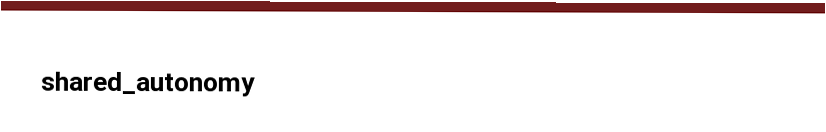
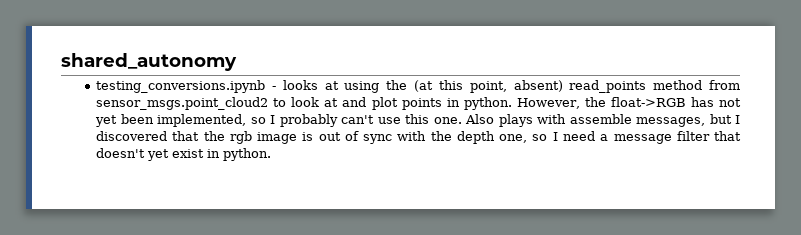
(255, 84) none -> [96,80,740,93] [96,97,742,110] [95,114,740,127] [96,131,742,144] [96,148,272,161] // testing_conversions.ipynb - looks at using the (at this point, absent) read_points method from sensor_msgs.point_cloud2 to look at and plot points in python. However, the float->RGB has not yet been implemented, so I probably can't use this one. Also plays with assemble messages, but I discovered that the rgb image is out of sync with the depth one, so I need a message filter that doesn't yet exist in python.

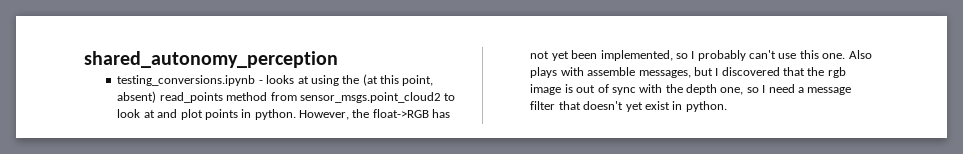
[61,53,237,71] shared_autonomy -> [84,51,338,68] shared_autonomy_perception

